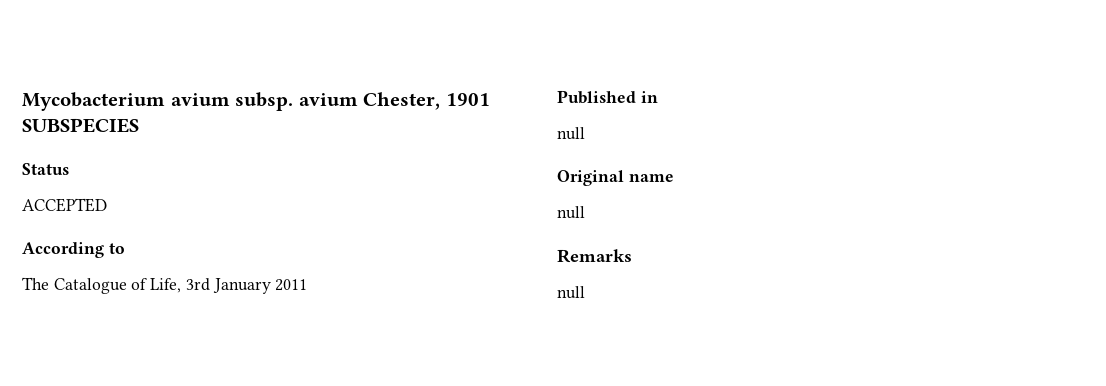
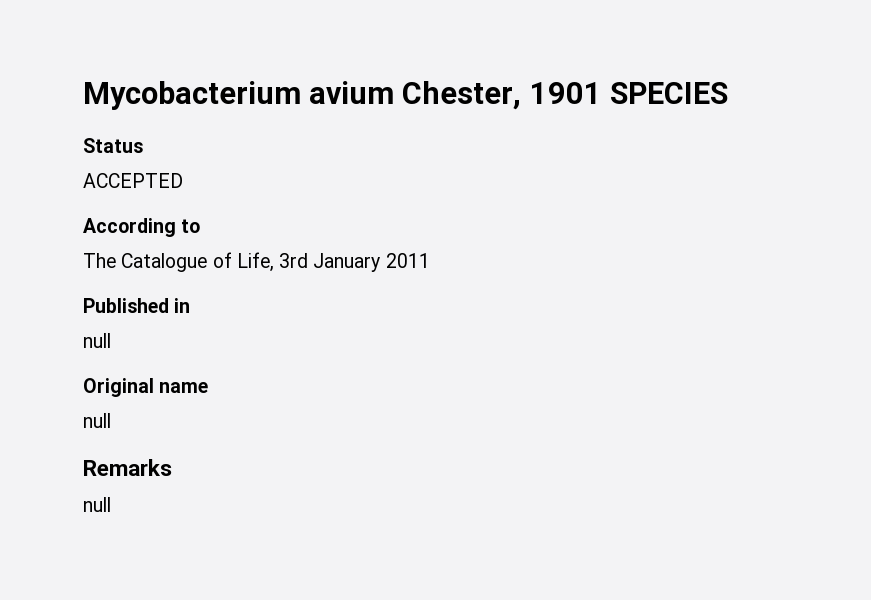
[235,92,358,111] subsp. avium -> (395, 92) none
[22,118,139,133] SUBSPECIES -> [609,82,728,104] SPECIES

